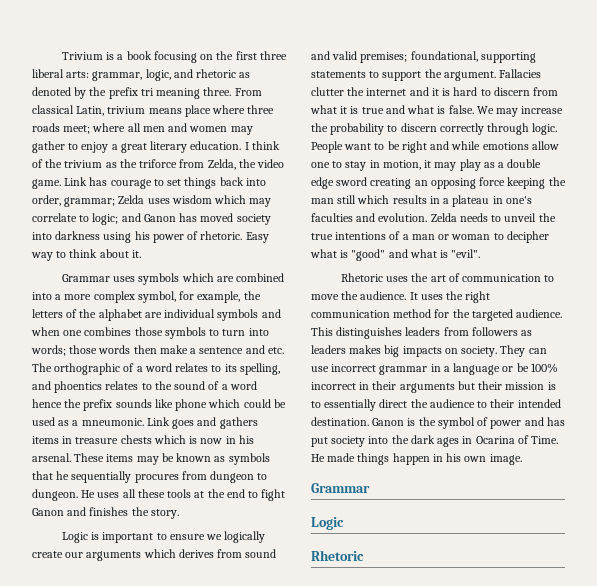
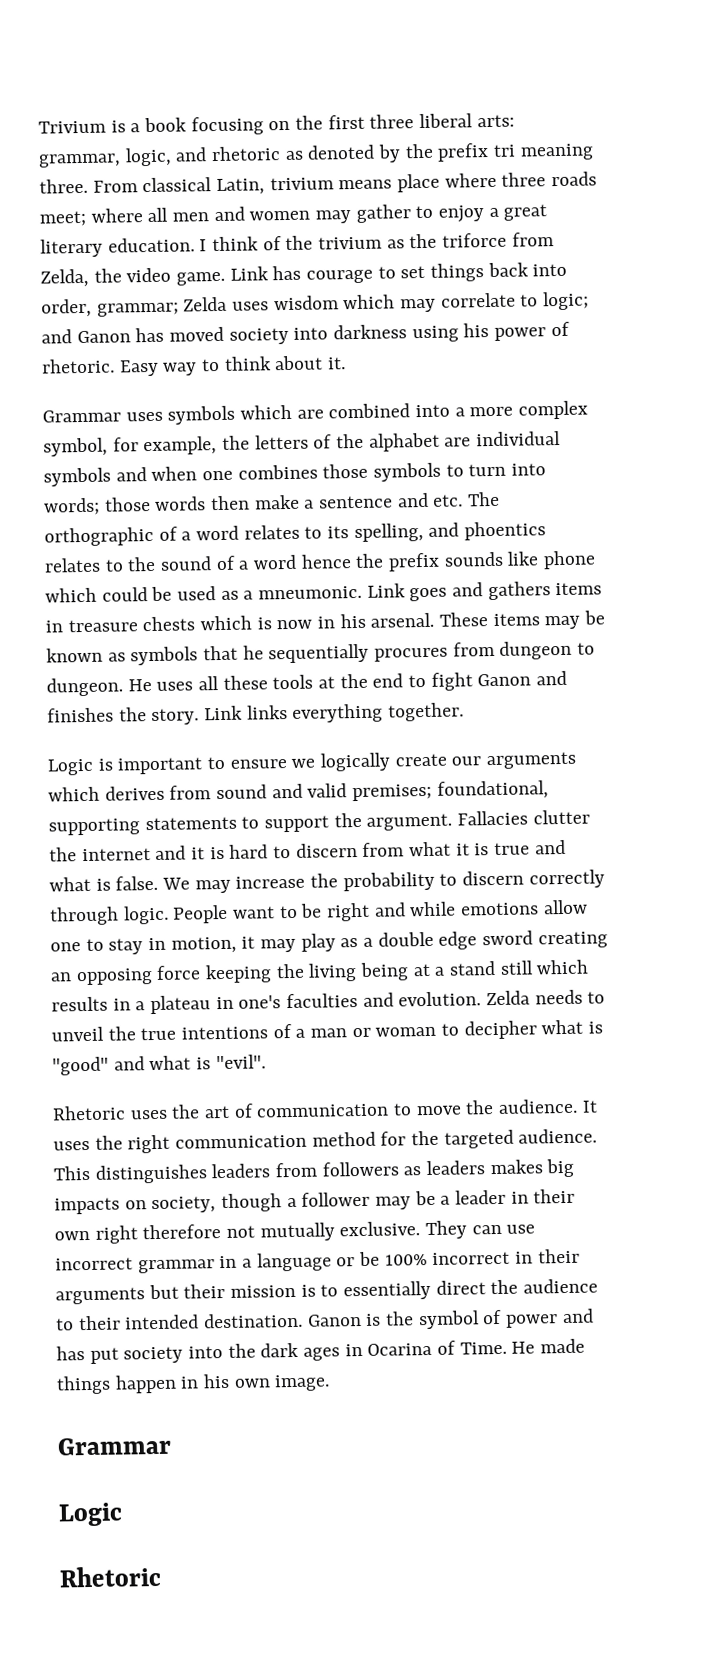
(179, 514) none -> [204,702,465,723] Link links everything together.
[311,198,334,204] man -> [308,960,497,982] living being at a stand
[461,346,498,357] society. -> [151,1188,576,1214] [54,1221,421,1244] society, though a follower may be a leader in their own right therefore not mutually exclusive.

